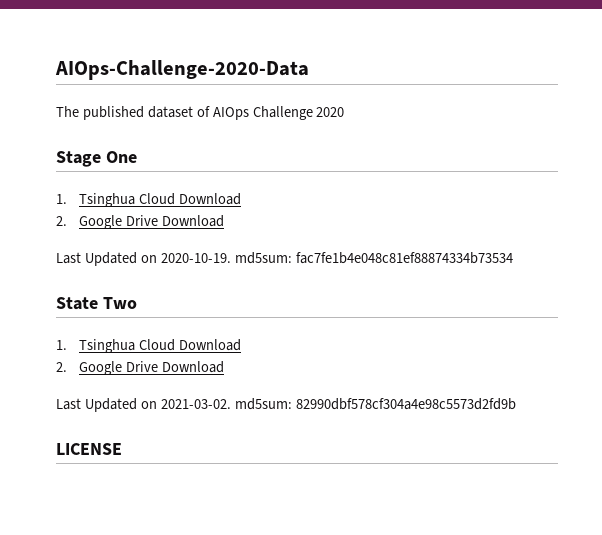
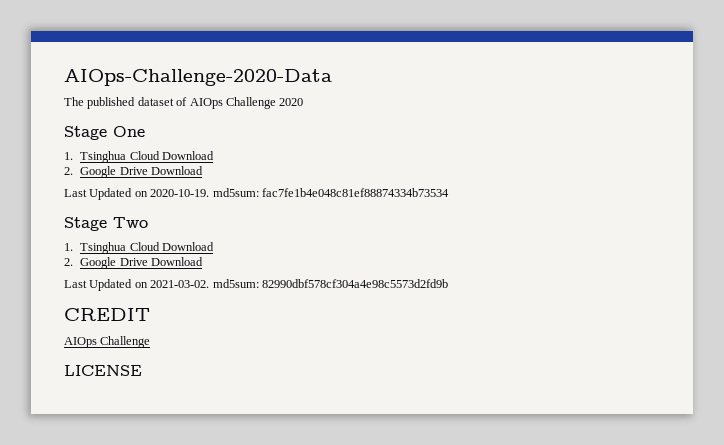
[56,297,98,310] State -> [64,217,107,231] Stage
(516, 404) none -> [64,308,150,321] [64,336,151,348] // CREDIT // AIOps Challenge

